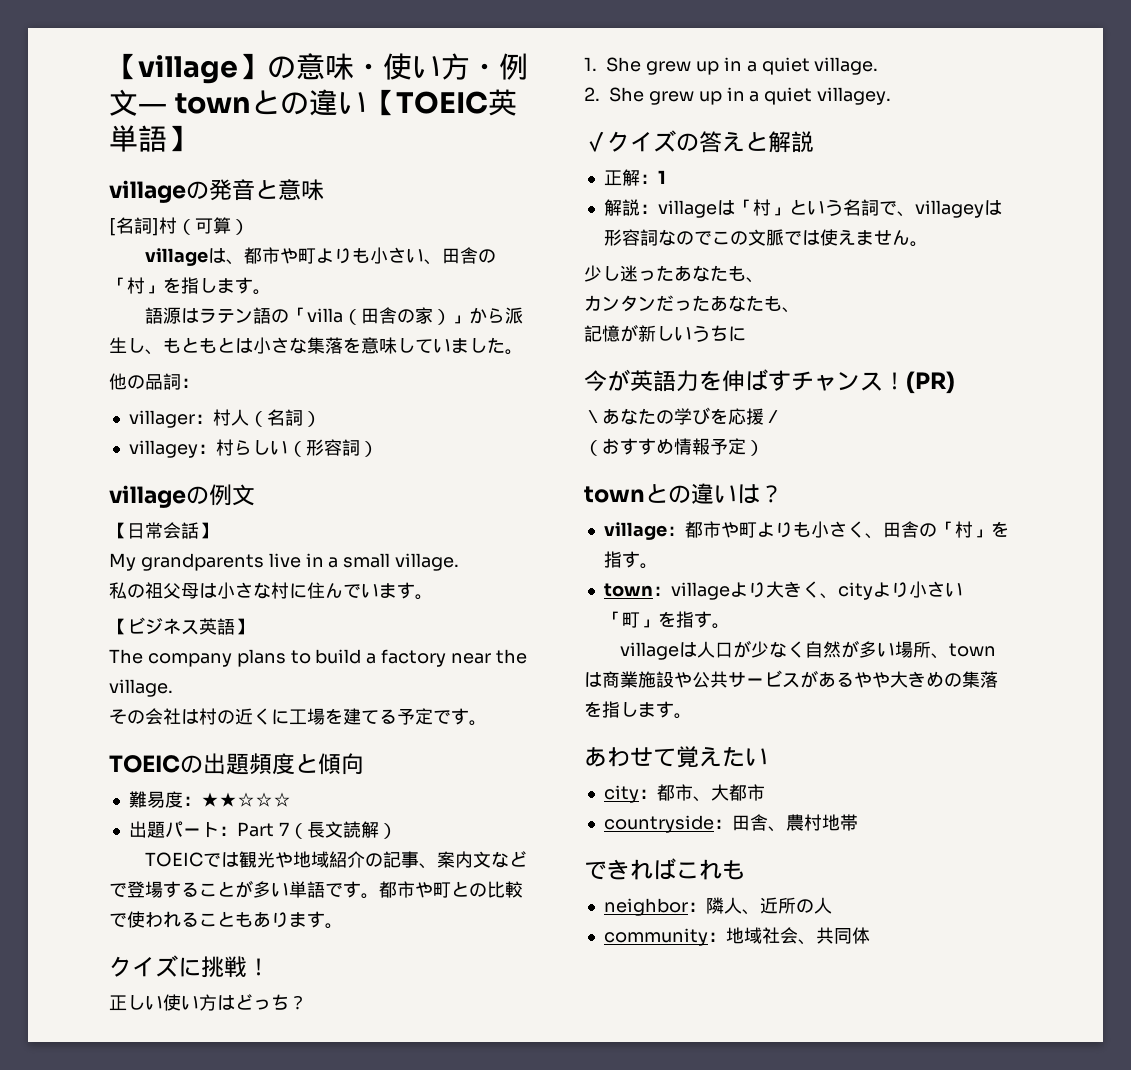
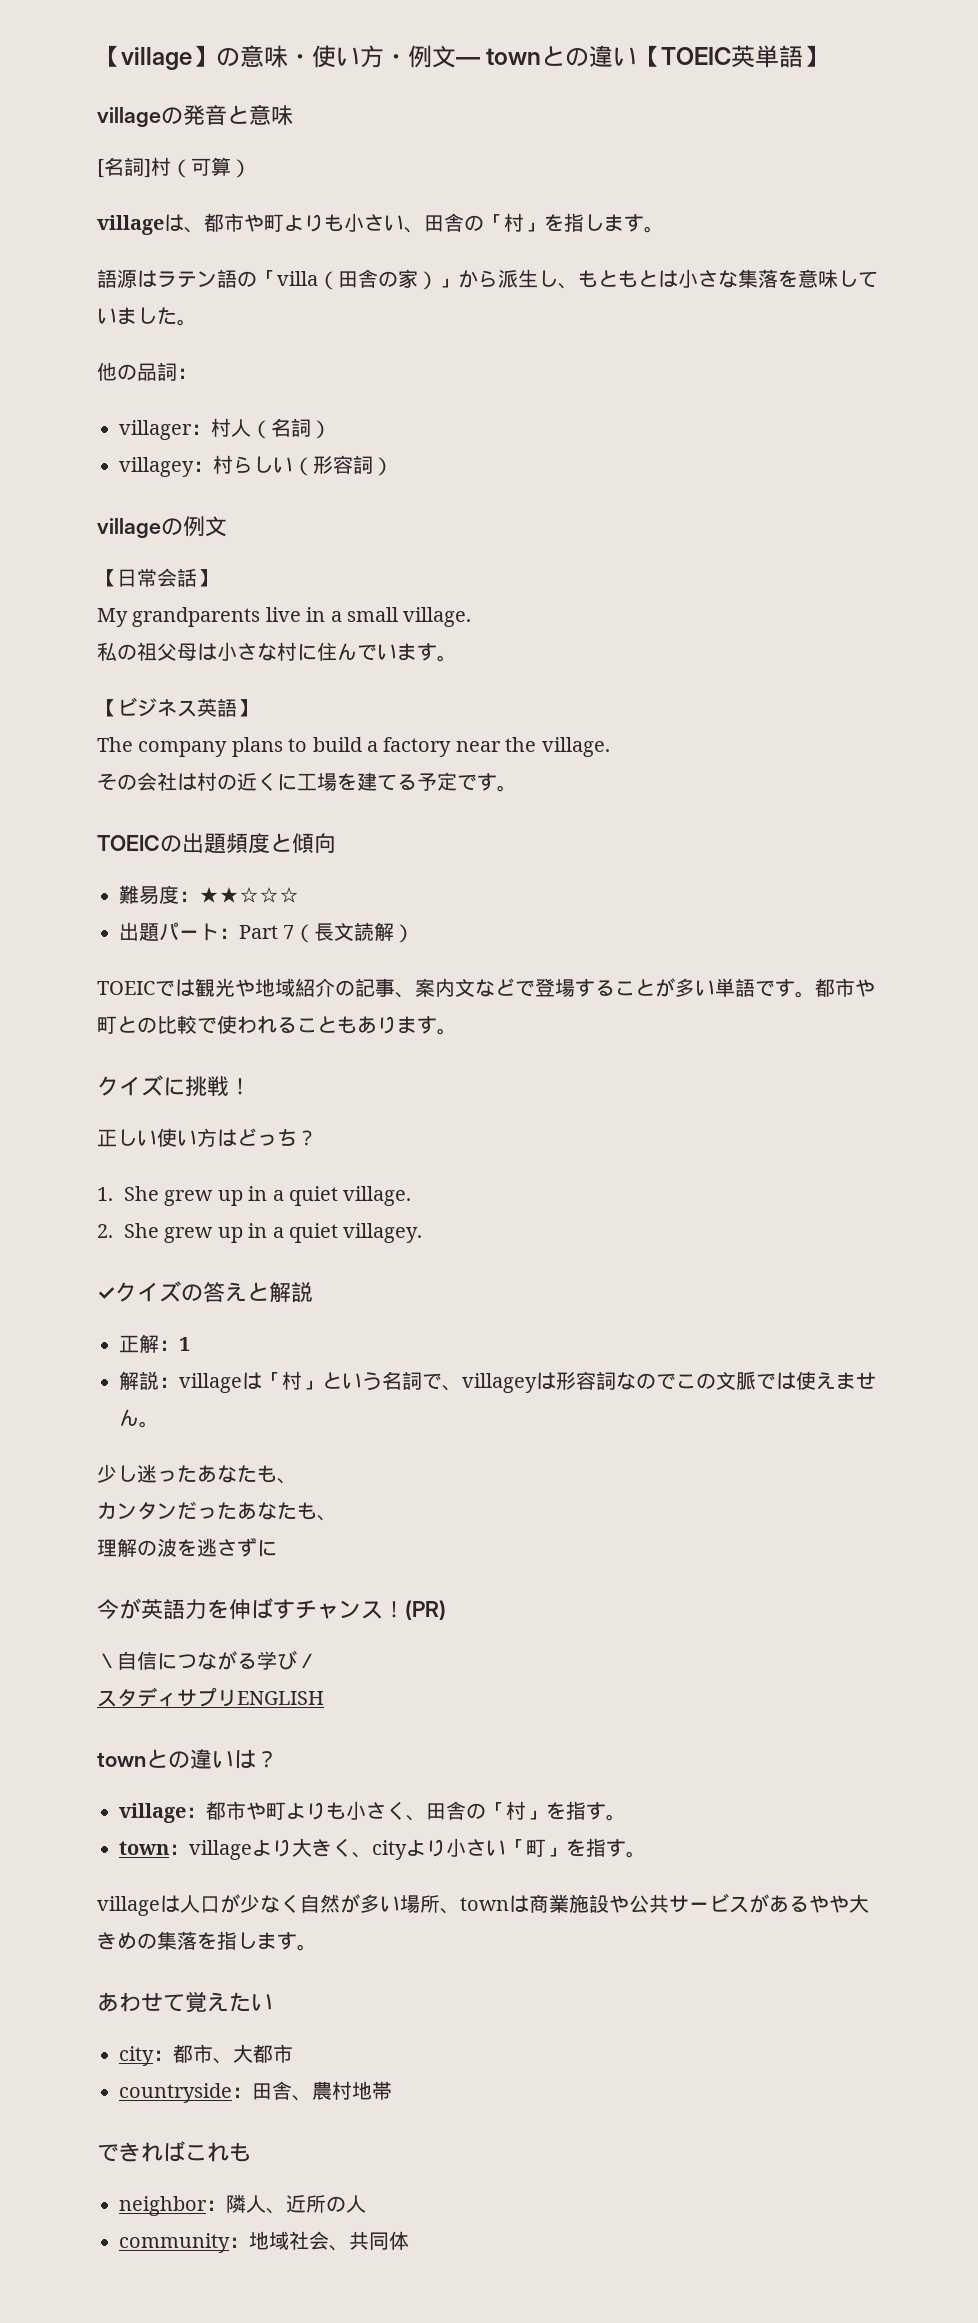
[584,324,728,342] 記憶が新しいうち -> [97,1537,257,1557] 理解の波を逃さず
[602,407,782,425] [584,438,764,456] あなたの学びを応援／ // （おすすめ情報予定） -> [117,1650,317,1670] [97,1687,324,1707] 自信につながる学び／ // スタディサプリENGLISH

